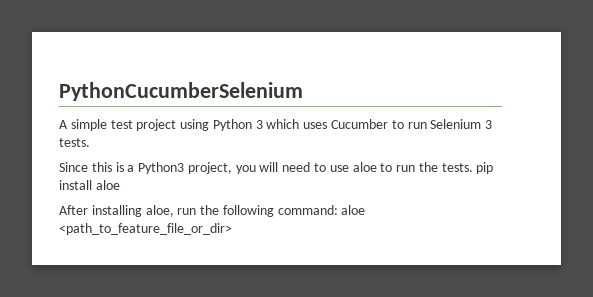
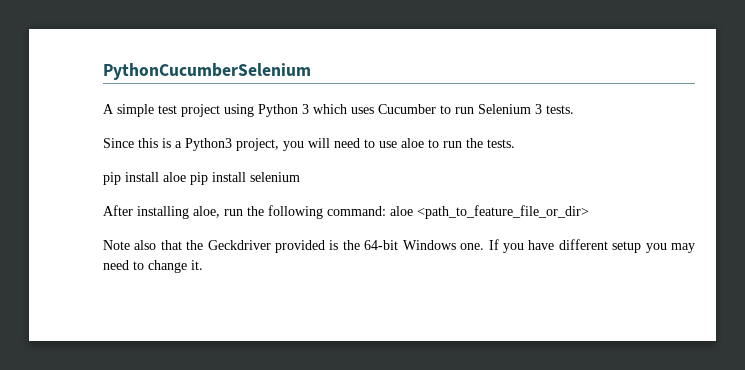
(473, 167) none -> (515, 143) //
(120, 185) none -> [190,172,300,185] pip install selenium
(232, 229) none -> [103,239,696,253] [103,260,203,273] // Note also that the Geckdriver provided is the 64-bit Windows one. If you have different setup you may need to change it.

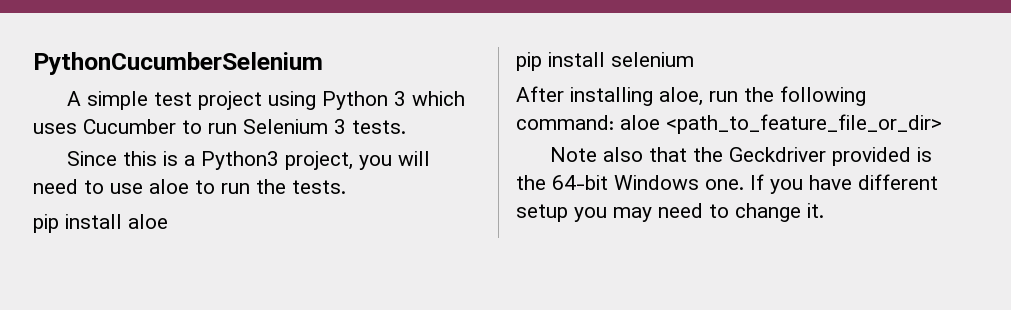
(186, 177) none -> (168, 221) //

